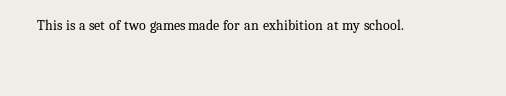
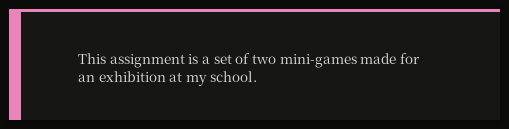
(63, 24) none -> [109,54,185,68] assignment
[149,21,186,33] games -> [279,54,357,68] mini-games

